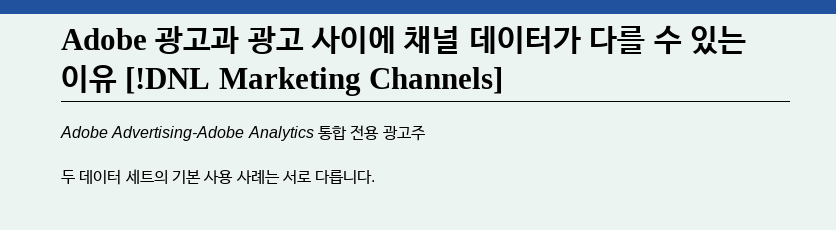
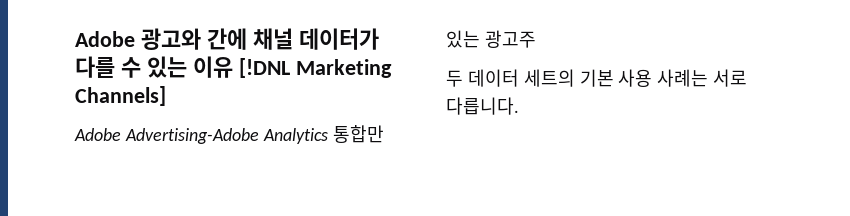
[61,26,397,54] Adobe 광고과 광고 사이에 -> [75,28,247,50] Adobe 광고와 간에
[317,125,380,140] 통합 전용 -> [332,125,384,143] [446,30,480,48] 통합만 있는

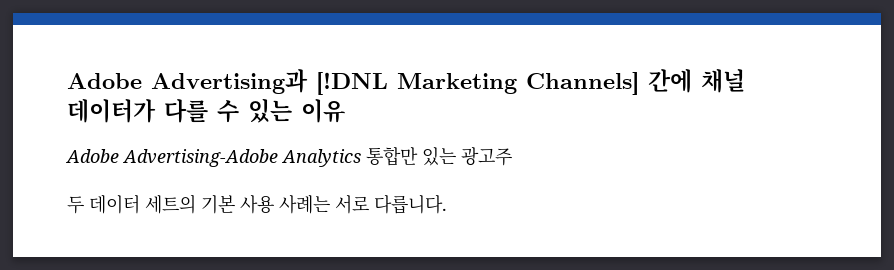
[75,28,201,50] Adobe 광고와 -> [67,69,639,95] Adobe Advertising과 [!DNL Marketing Channels]
[238,58,392,78] [75,86,166,106] [!DNL Marketing Channels] -> (345, 111) none

